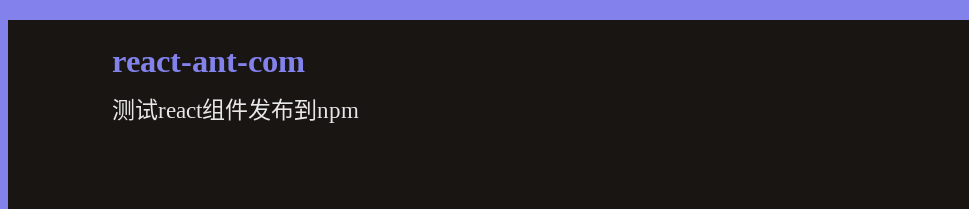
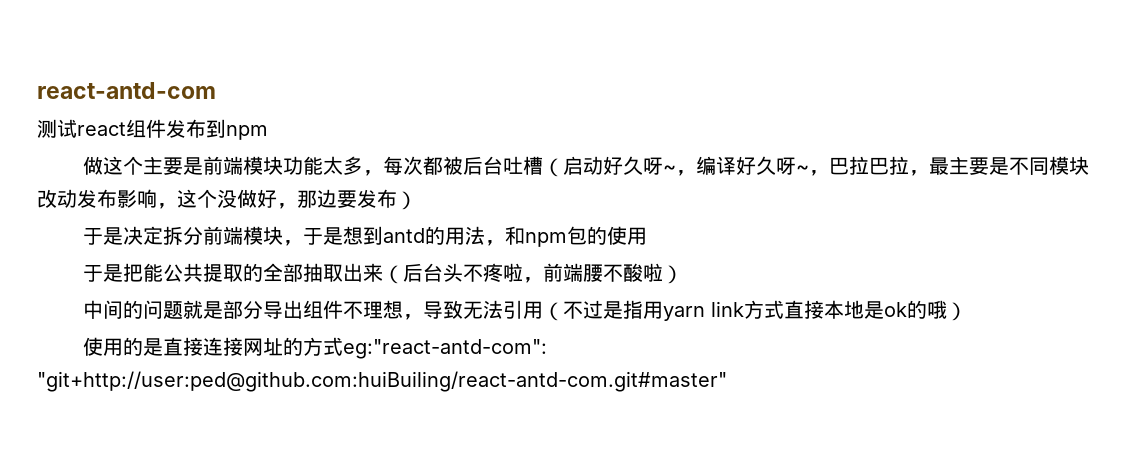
[112,54,305,72] react-ant-com -> [37,82,216,99] react-antd-com
(359, 115) none -> [83,156,1090,177] [37,189,417,210] [83,226,648,247] [83,263,684,284] [83,300,968,321] [83,337,548,359] [37,371,727,392] // 做这个主要是前端模块功能太多，每次都被后台吐槽（启动好久呀~，编译好久呀~，巴拉巴拉，最主要是不同模块改动发布影响，这个没做好，那边要发布） // 于是决定拆分前端模块，于是想到antd的用法，和npm包的使用 // 于是把能公共提取的全部抽取出来（后台头不疼啦，前端腰不酸啦） // 中间的问题就是部分导出组件不理想，导致无法引用（不过是指用yarn link方式直接本地是ok的哦） // 使用的是直接连接网址的方式eg:"react-antd-com": "git+http://user:ped@github.com:huiBuiling/react-antd-com.git#master"

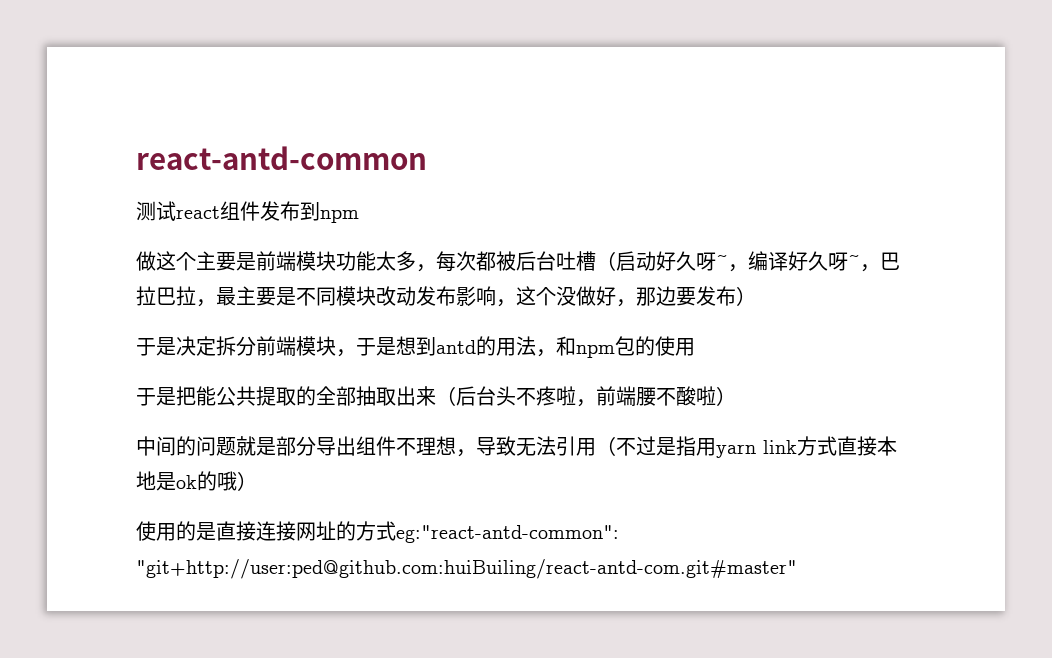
[37,82,216,99] react-antd-com -> [136,146,427,170] react-antd-common
[343,339,548,359] eg:"react-antd-com": -> [396,525,619,543] eg:"react-antd-common":

